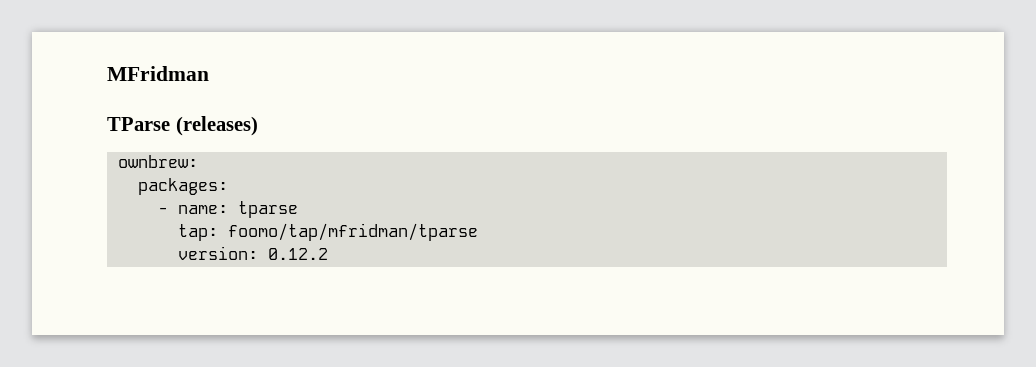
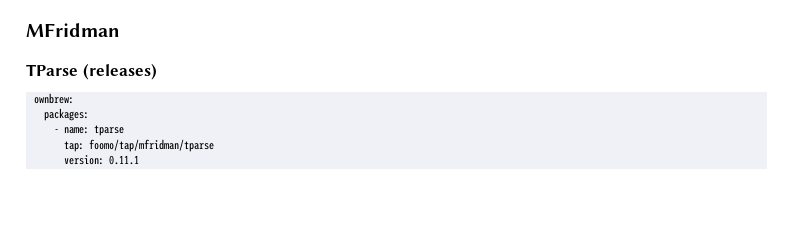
[268,248,329,260] 0.12.2 -> [108,155,139,165] 0.11.1

